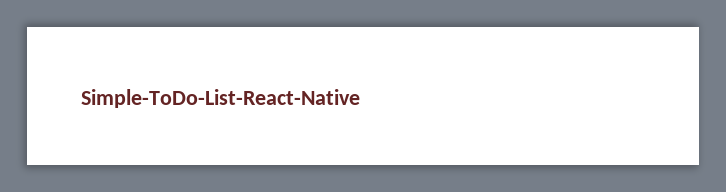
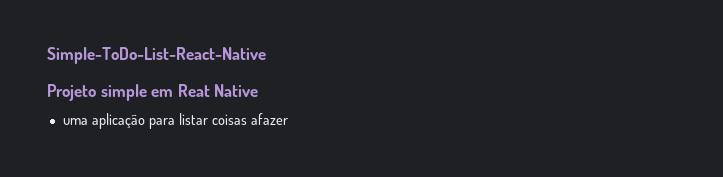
(360, 98) none -> [47,84,259,101] [62,113,288,129] // Projeto simple em Reat Native // uma aplicação para listar coisas afazer

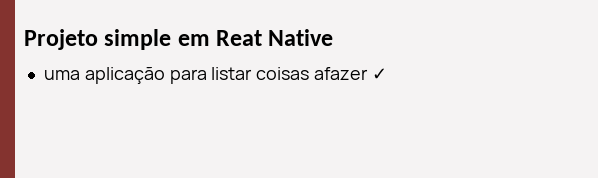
[47,47,266,64] Simple-ToDo-List-React-Native // -> (24, 39) none
(288, 119) none -> [371,68,387,80] ✓

